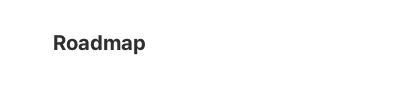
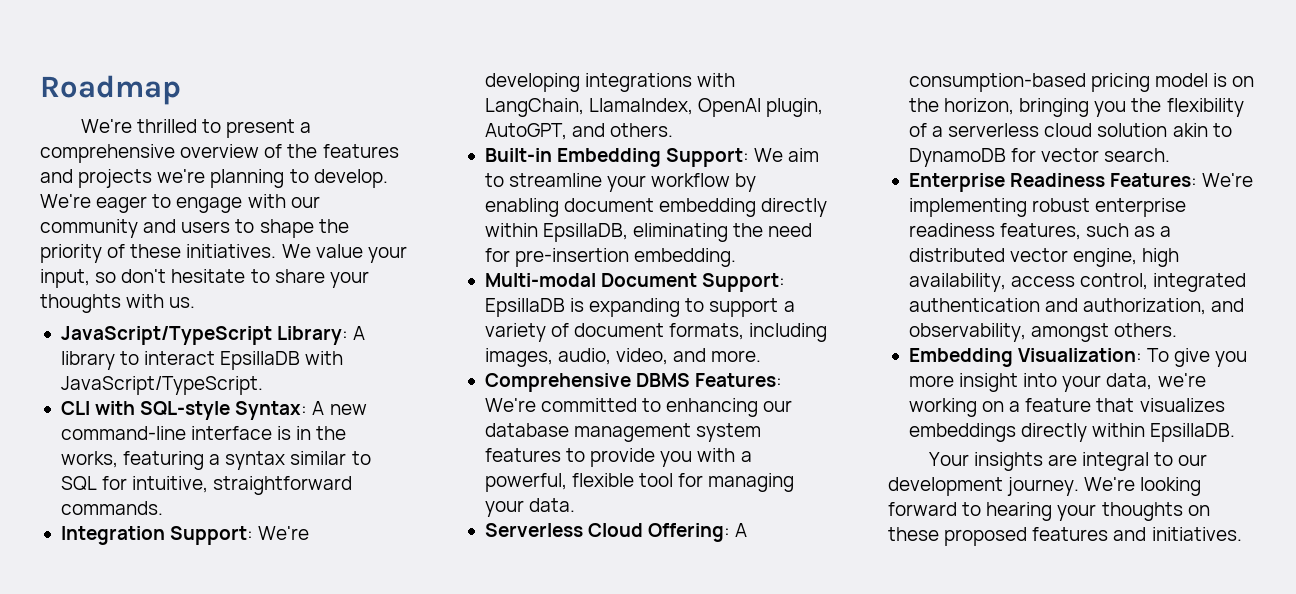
(146, 45) none -> [80,119,312,138] [40,144,399,163] [40,169,388,188] [40,194,320,213] [40,219,349,238] [40,244,407,263] [40,269,369,288] [40,294,196,313] [60,326,366,345] [60,351,344,370] [60,376,263,395] [60,401,367,420] [60,426,347,440] [60,451,371,470] [60,476,353,495] [60,501,163,515] [60,526,310,545] [484,73,736,92] [484,98,824,117] [484,123,674,140] [484,148,820,167] [484,173,757,192] [484,198,828,217] [484,223,813,242] [484,248,737,267] [484,273,786,292] [484,298,795,317] [484,323,828,342] [484,348,762,367] [484,373,783,392] [484,398,793,417] [484,423,762,442] [484,448,752,467] [484,473,795,492] [484,498,576,517] [484,523,748,542] [908,73,1255,92] [908,98,1244,117] [908,123,1232,137] [908,148,1171,167] [908,173,1254,192] [908,198,1187,217] [908,223,1172,240] [908,248,1180,267] [908,273,1247,292] [908,298,1245,315] [908,323,1178,342] [908,348,1248,367] [908,373,1206,392] [908,398,1225,417] [908,423,1236,442] [928,452,1208,471] [888,477,1202,496] [888,502,1210,521] [888,527,1242,546] // We're thrilled to present a comprehensive overview of the features and projects we're planning to develop. We're eager to engage with our community and users to shape the priority of these initiatives. We value your input, so don't hesitate to share your thoughts with us. // JavaScript/TypeScript Library: A library to interact EpsillaDB with JavaScript/TypeScript. // CLI with SQL-style Syntax: A new command-line interface is in the works, featuring a syntax similar to SQL for intuitive, straightforward commands. // Integration Support: We're developing integrations with LangChain, LlamaIndex, OpenAI plugin, AutoGPT, and others. // Built-in Embedding Support: We aim to streamline your workflow by enabling document embedding directly within EpsillaDB, eliminating the need for pre-insertion embedding. // Multi-modal Document Support: EpsillaDB is expanding to support a variety of document formats, including images, audio, video, and more. // Comprehensive DBMS Features: We're committed to enhancing our database management system features to provide you with a powerful, flexible tool for managing your data. // Serverless Cloud Offering: A consumption-based pricing model is on the horizon, bringing you the flexibility of a serverless cloud solution akin to DynamoDB for vector search. // Enterprise Readiness Features: We're implementing robust enterprise readiness features, such as a distributed vector engine, high availability, access control, integrated authentication and authorization, and observability, amongst others. // Embedding Visualization: To give you more insight into your data, we're working on a feature that visualizes embeddings directly within EpsillaDB. // Your insights are integral to our development journey. We're looking forward to hearing your thoughts on these proposed features and initiatives.

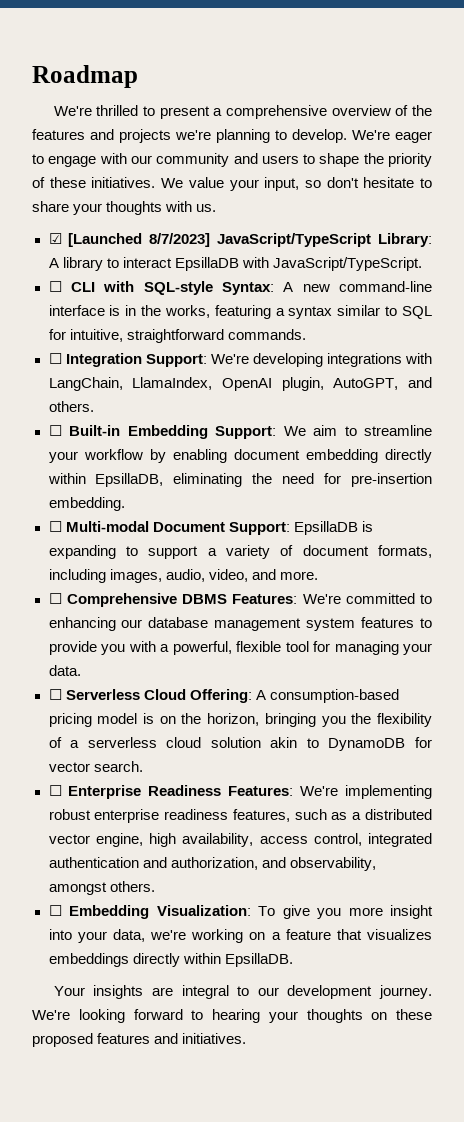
(196, 302) none -> [48,233,211,247] ☑ [Launched 8/7/2023]
(263, 385) none -> [48,281,62,292] ☐
(163, 508) none -> [48,353,62,364] ☐
(674, 130) none -> [48,425,62,436] ☐
(737, 257) none -> [48,521,62,532] ☐
(762, 356) none -> [48,593,62,604] ☐
(576, 505) none -> [48,689,62,700] ☐
(1171, 155) none -> [48,785,62,796] ☐
(1178, 330) none -> [48,905,62,916] ☐

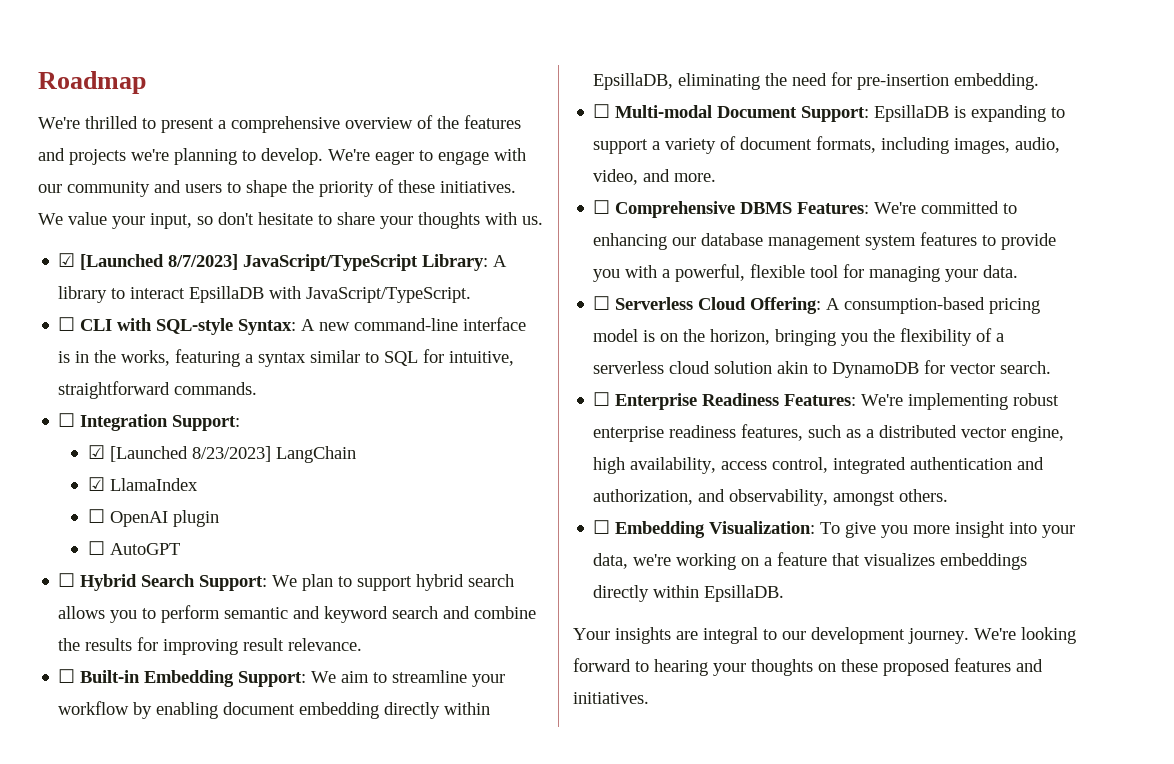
[210,353,432,367] [48,377,432,391] [48,401,94,412] We're developing integrations with LangChain, LlamaIndex, OpenAI plugin, AutoGPT, and others. -> [87,445,356,463] [87,477,198,491] [87,509,219,527] [87,541,180,555] [58,573,515,591] [58,605,537,623] [58,637,363,655] // ☑ [Launched 8/23/2023] LangChain // ☑ LlamaIndex // ☐ OpenAI plugin // ☐ AutoGPT // ☐ Hybrid Search Support: We plan to support hybrid search allows you to perform semantic and keyword search and combine the results for improving result relevance.

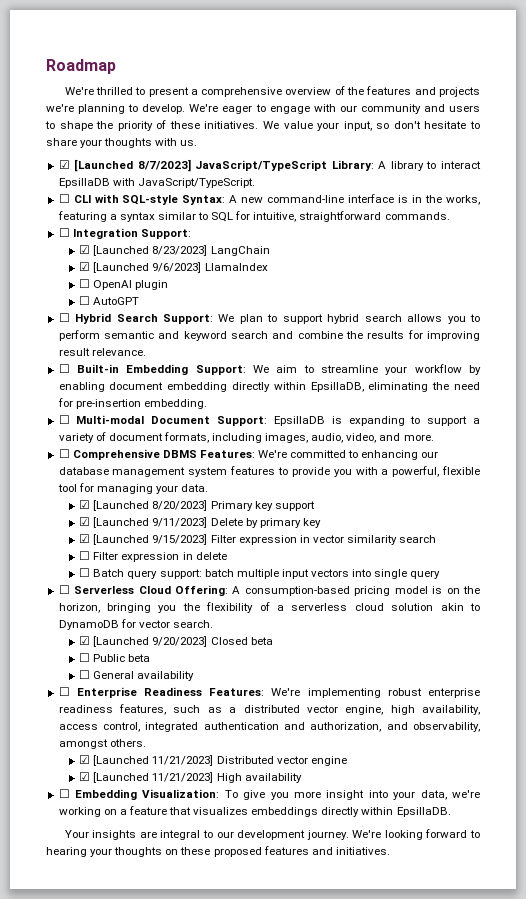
(105, 484) none -> [93,262,202,273] [Launched 9/6/2023]
(1019, 271) none -> [79,500,315,511] [79,517,321,528] [79,534,437,545] [79,551,227,562] [79,568,441,579] // ☑ [Launched 8/20/2023] Primary key support // ☑ [Launched 9/11/2023] Delete by primary key // ☑ [Launched 9/15/2023] Filter expression in vector similarity search // ☐ Filter expression in delete // ☐ Batch query support: batch multiple input vectors into single query
(1052, 367) none -> [79,636,273,647] [79,653,151,662] [79,670,195,681] // ☑ [Launched 9/20/2023] Closed beta // ☐ Public beta // ☐ General availability
(949, 495) none -> [79,755,347,766] [79,772,302,783] // ☑ [Launched 11/21/2023] Distributed vector engine // ☑ [Launched 11/21/2023] High availability

